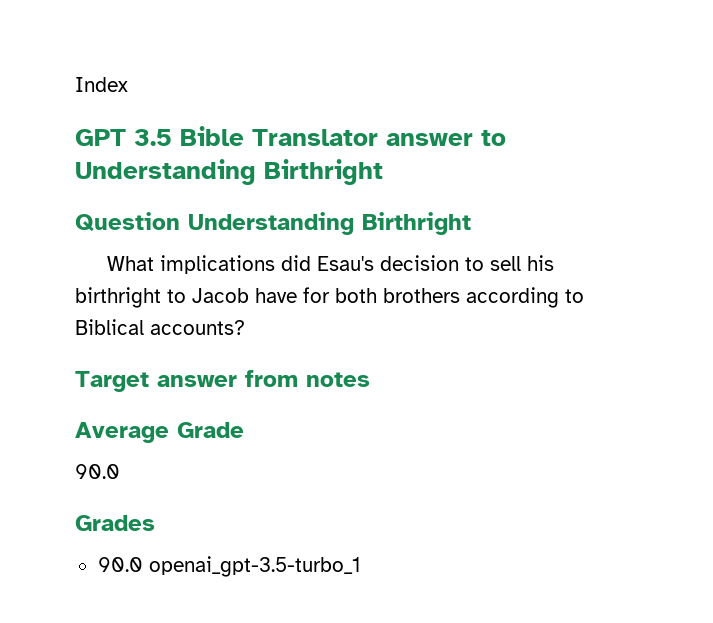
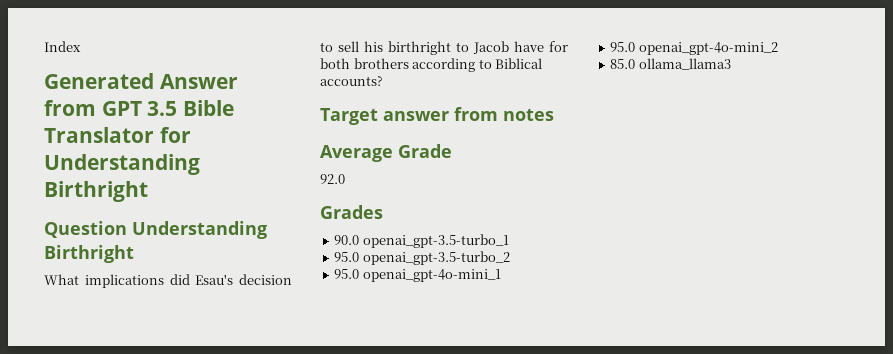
(128, 84) none -> [44,73,238,89] [44,100,96,116] Generated Answer from
[386,130,506,146] answer to -> [159,127,191,143] for
[75,464,120,479] 90.0 -> [320,174,345,184] 92.0
(360, 566) none -> [334,251,510,265] [334,269,501,282] [610,42,778,55] [610,58,731,70] // 95.0 openai_gpt-3.5-turbo_2 // 95.0 openai_gpt-4o-mini_1 // 95.0 openai_gpt-4o-mini_2 // 85.0 ollama_llama3

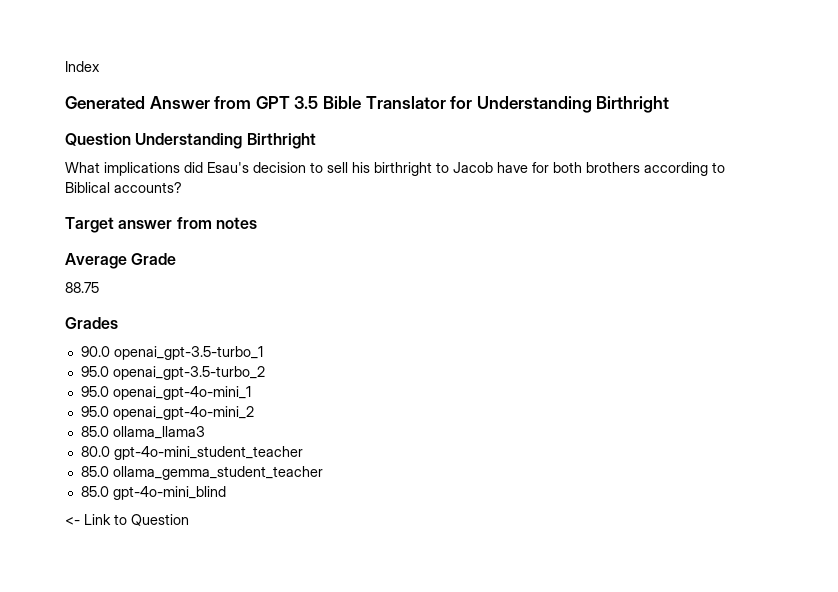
[320,174,345,184] 92.0 -> [65,282,99,293] 88.75
(731, 64) none -> [80,446,303,460] [80,466,323,480] [80,486,226,500] [65,514,189,526] // 80.0 gpt-4o-mini_student_teacher // 85.0 ollama_gemma_student_teacher // 85.0 gpt-4o-mini_blind // <- Link to Question

